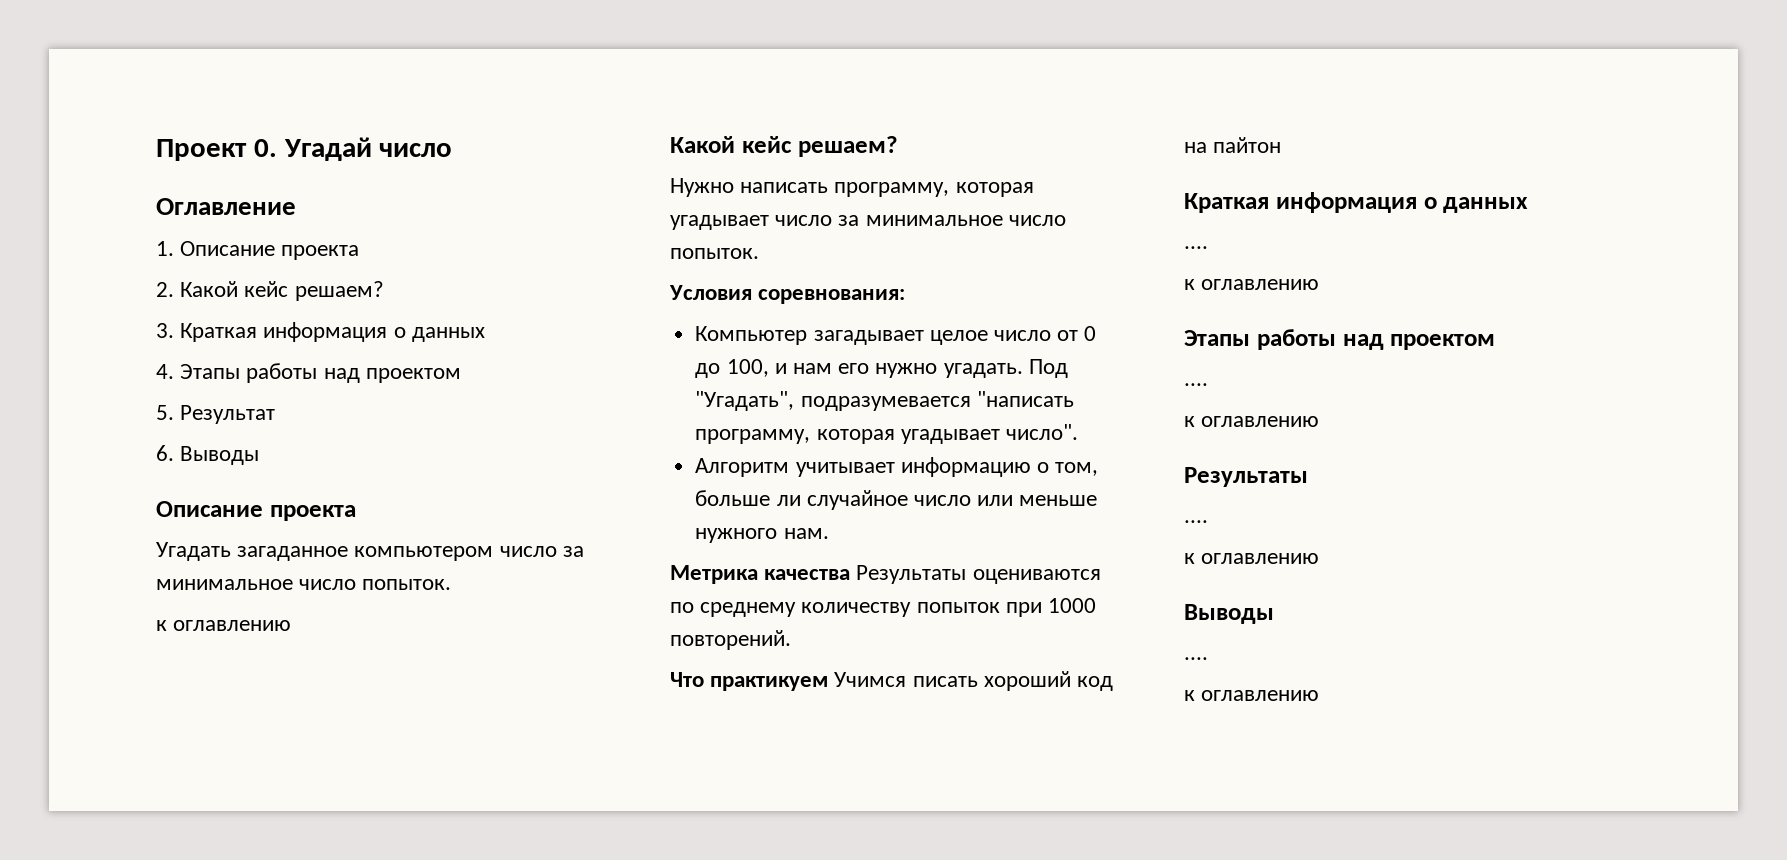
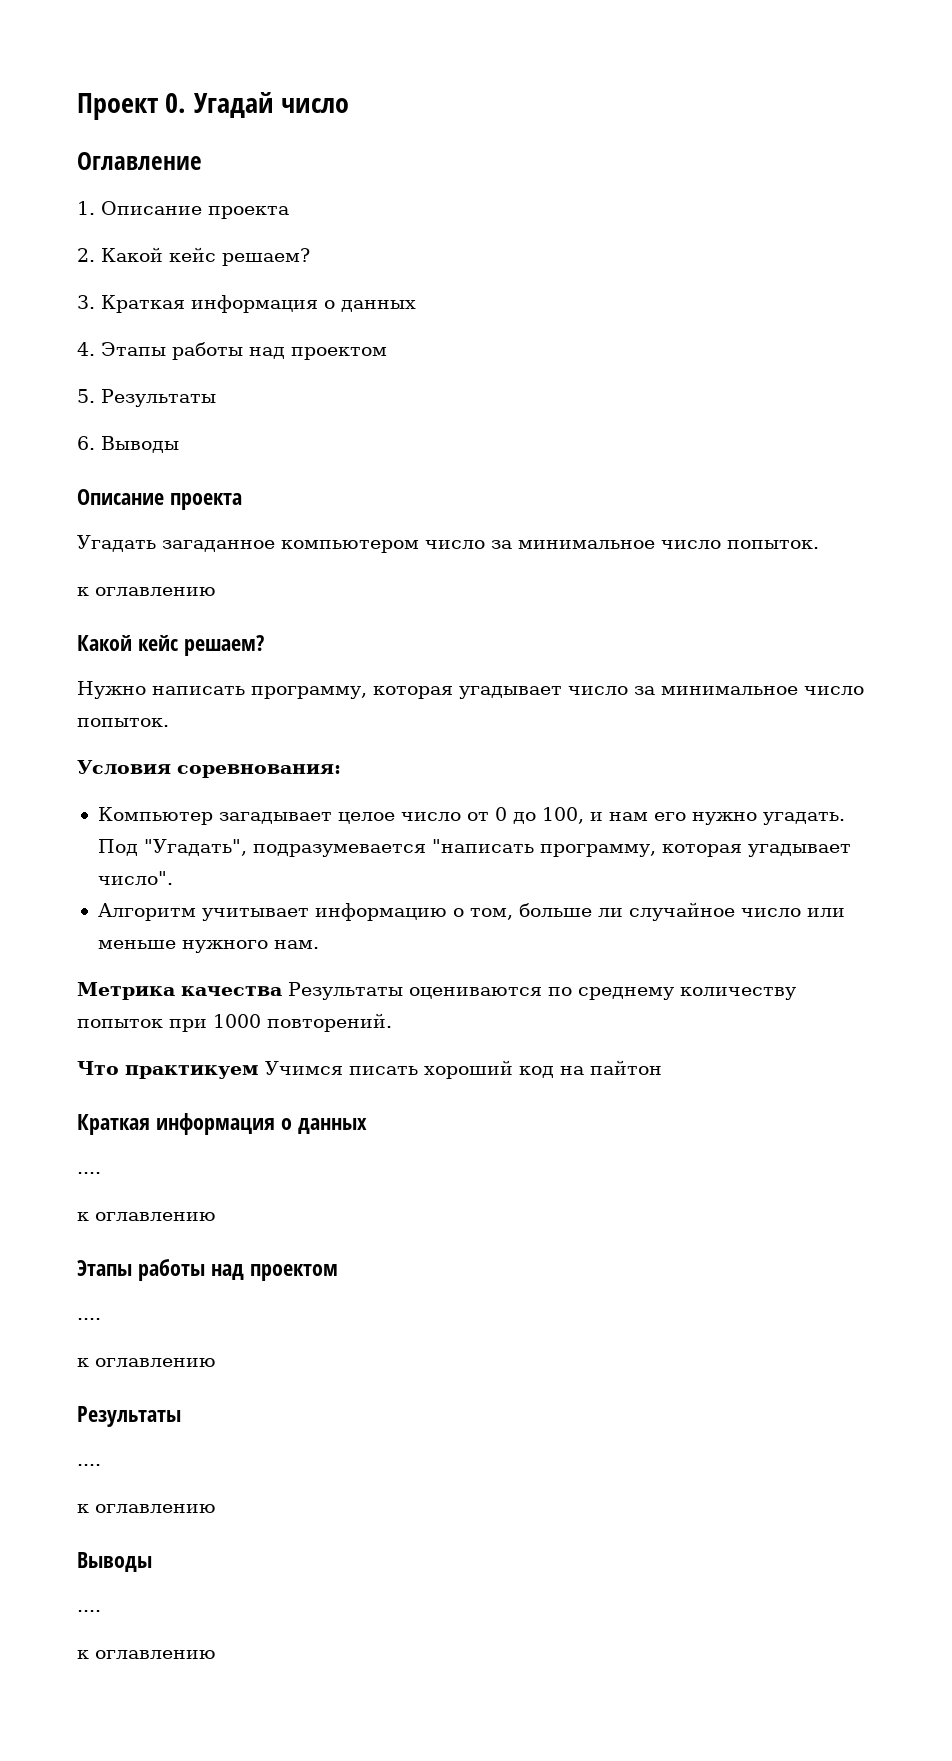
[180,405,276,424] Результат -> [101,389,216,407] Результаты

